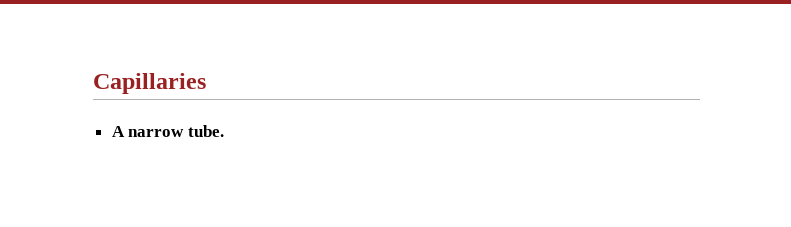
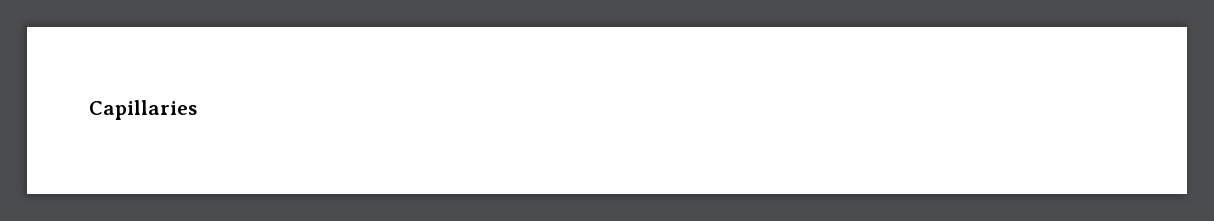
[111,125,224,137] // A narrow tube. -> (197, 110) none

